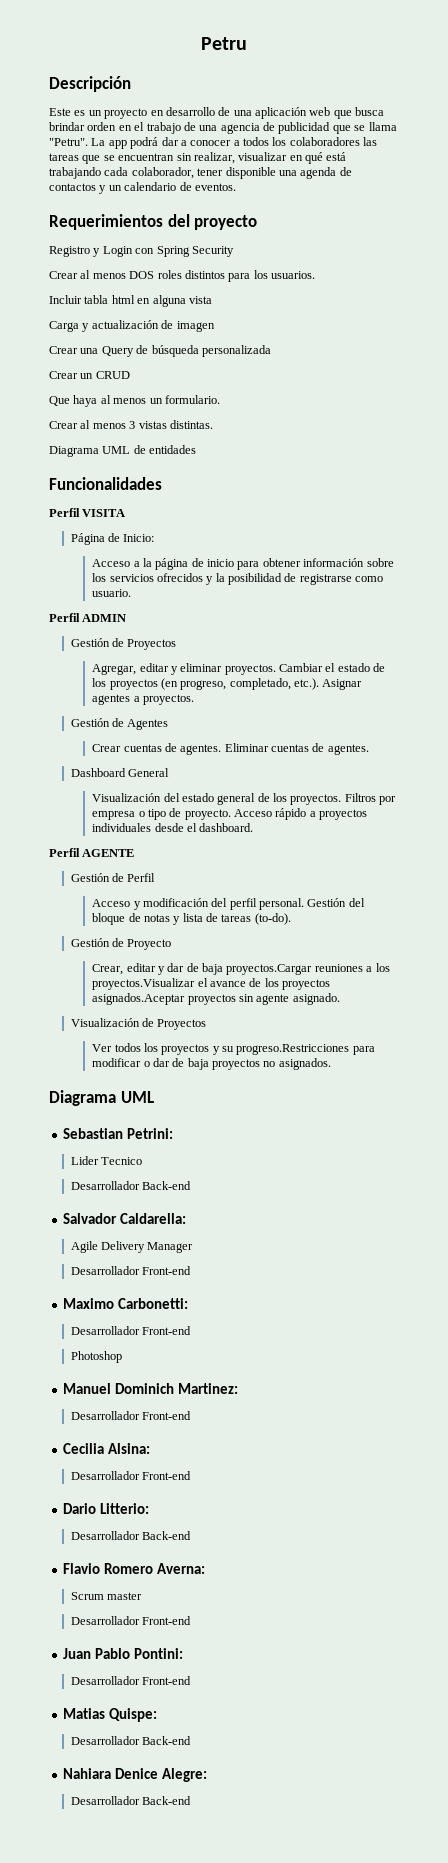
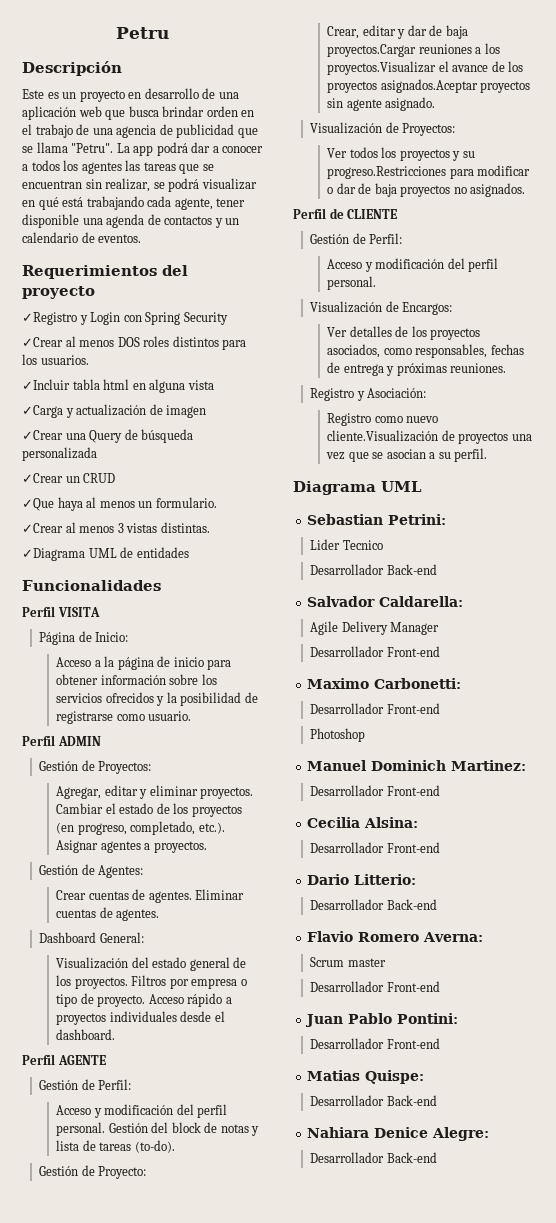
[289,137,360,146] colaboradores -> [81,162,122,174] agentes
(235, 158) none -> [153,178,200,192] se podrá
[131,167,194,179] colaborador, -> [174,198,213,210] agente,
[49,246,90,257] Registro -> [22,312,77,325] ✓Registro
[49,271,78,279] Crear -> [22,337,63,347] ✓Crear
[49,295,82,304] Incluir -> [22,379,70,390] ✓Incluir
[49,321,79,332] Carga -> [22,405,63,418] ✓Carga
[49,346,78,354] Crear -> [22,430,63,440] ✓Crear
[49,371,78,379] Crear -> [22,473,63,483] ✓Crear
[49,396,70,406] Que -> [22,498,54,511] ✓Que
[49,421,78,429] Crear -> [22,523,63,533] ✓Crear
[49,446,99,457] Diagrama -> [22,548,85,561] ✓Diagrama
[127,639,177,650] Proyectos -> [98,761,152,774] Proyectos:
[127,719,169,730] Agentes -> [98,865,144,878] Agentes:
[127,768,169,777] General -> [99,932,144,943] General:
[127,873,156,882] Perfil -> [98,1079,132,1090] Perfil:
[92,913,126,925] bloque -> [171,1122,201,1133] block
[127,939,172,950] Proyecto -> [98,1166,147,1179] Proyecto:
[157,1019,207,1030] Proyectos -> [402,123,456,136] Proyectos:
(331, 1064) none -> [293,208,398,219] [310,233,403,244] [327,258,499,272] [327,276,377,290] [310,301,453,315] [327,326,481,340] [327,344,524,358] [327,362,507,376] [310,388,427,401] [327,413,439,426] [327,430,532,444] [326,448,488,462] // Perfil de CLIENTE // Gestión de Perfil: // Acceso y modificación del perfil personal. // Visualización de Encargos: // Ver detalles de los proyectos asociados, como responsables, fechas de entrega y próximas reuniones. // Registro y Asociación: // Registro como nuevo cliente.Visualización de proyectos una vez que se asocian a su perfil.

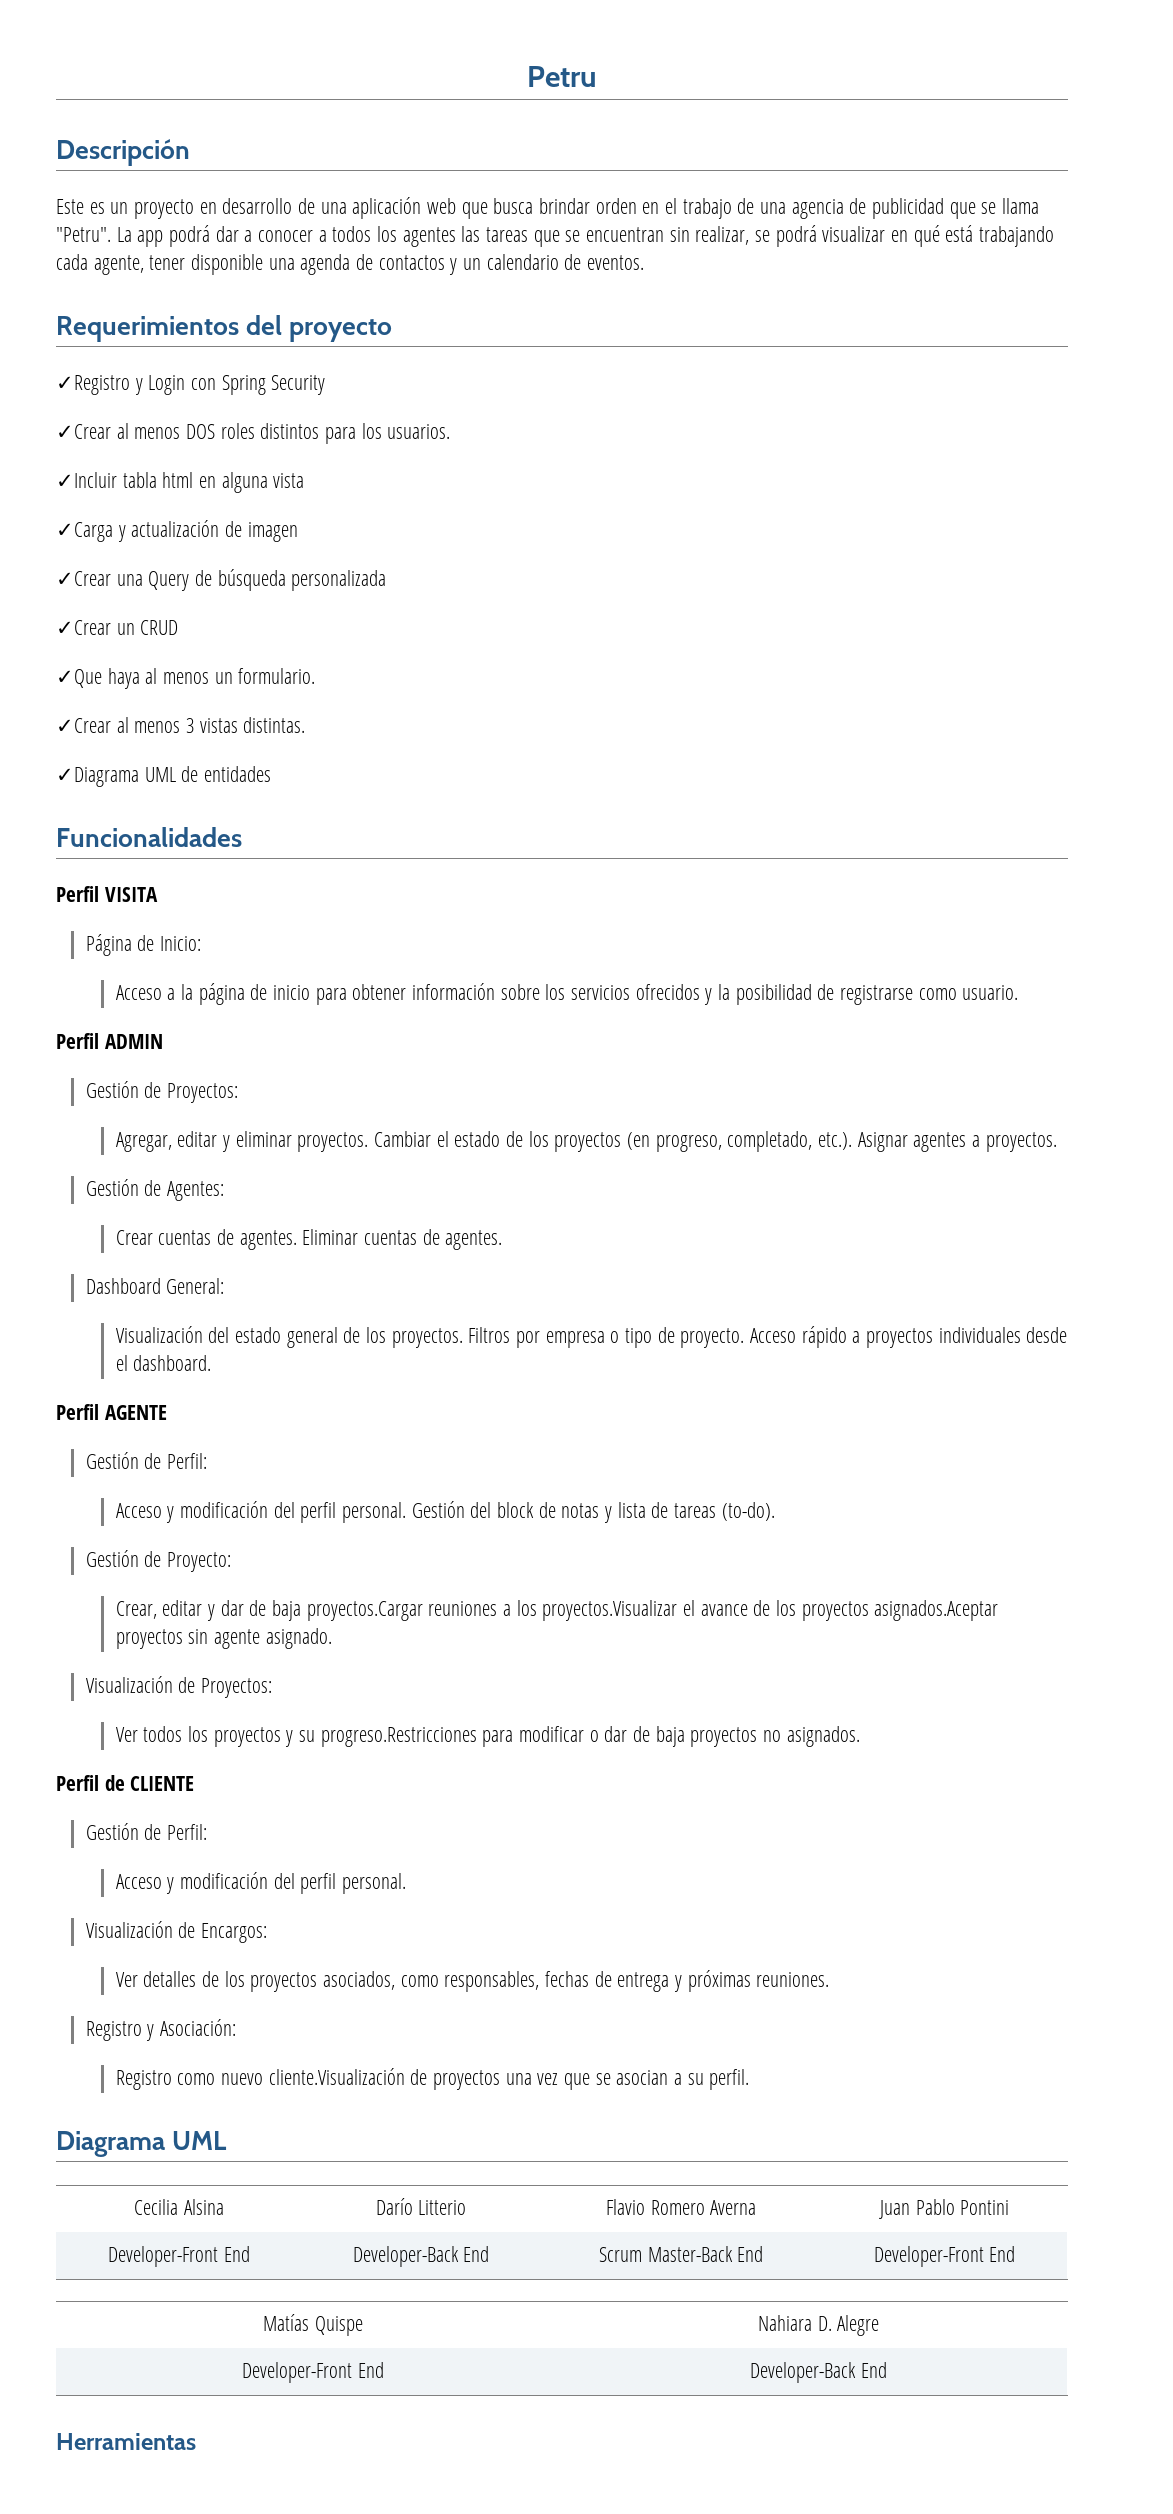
[307,514,447,525] [310,539,383,550] [310,564,437,575] [307,596,464,607] [310,621,440,635] [310,646,440,657] [307,678,462,689] [310,703,440,714] [310,728,366,742] [307,760,527,771] [310,785,440,796] [307,817,419,828] [310,842,440,853] [307,874,417,885] [310,899,437,910] [307,931,484,942] [310,957,386,967] [310,981,440,992] [305,1013,459,1027] [310,1038,440,1049] [307,1070,425,1084] [310,1095,437,1106] [307,1127,490,1141] [310,1152,437,1163] // Sebastian Petrini: // Lider Tecnico // Desarrollador Back-end // Salvador Caldarella: // Agile Delivery Manager // Desarrollador Front-end // Maximo Carbonetti: // Desarrollador Front-end // Photoshop // Manuel Dominich Martinez: // Desarrollador Front-end // Cecilia Alsina: // Desarrollador Front-end // Dario Litterio: // Desarrollador Back-end // Flavio Romero Averna: // Scrum master // Desarrollador Front-end // Juan Pablo Pontini: // Desarrollador Front-end // Matias Quispe: // Desarrollador Back-end // Nahiara Denice Alegre: // Desarrollador Back-end -> [134,2199,224,2215] [375,2198,467,2215] [605,2199,757,2215] [878,2199,1010,2219] [108,2246,250,2267] [352,2246,490,2267] [598,2246,764,2262] [873,2246,1016,2267] [263,2314,363,2336] [757,2315,880,2336] [242,2362,384,2383] [750,2362,887,2383] [56,2433,196,2450] // Cecilia Alsina | Darío Litterio | Flavio Romero Averna | Juan Pablo Pontini // Developer-Front End | Developer-Back End | Scrum Master-Back End | Developer-Front End // Matías Quispe | Nahiara D. Alegre // Developer-Front End | Developer-Back End // Herramientas

